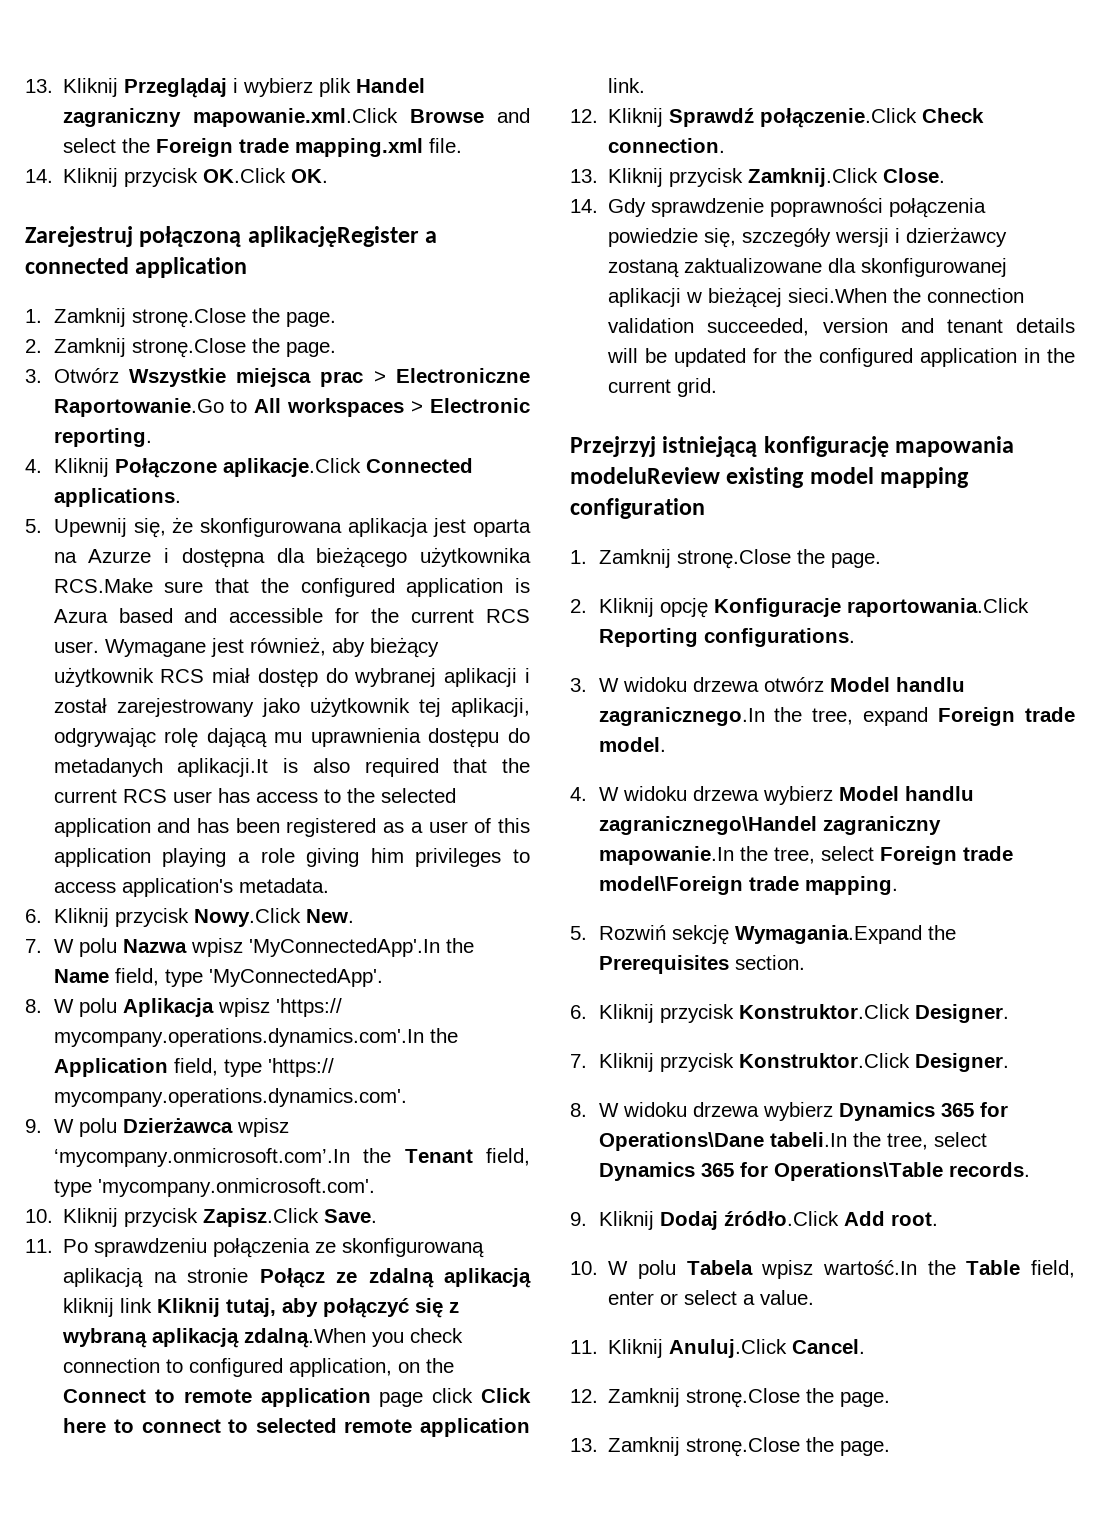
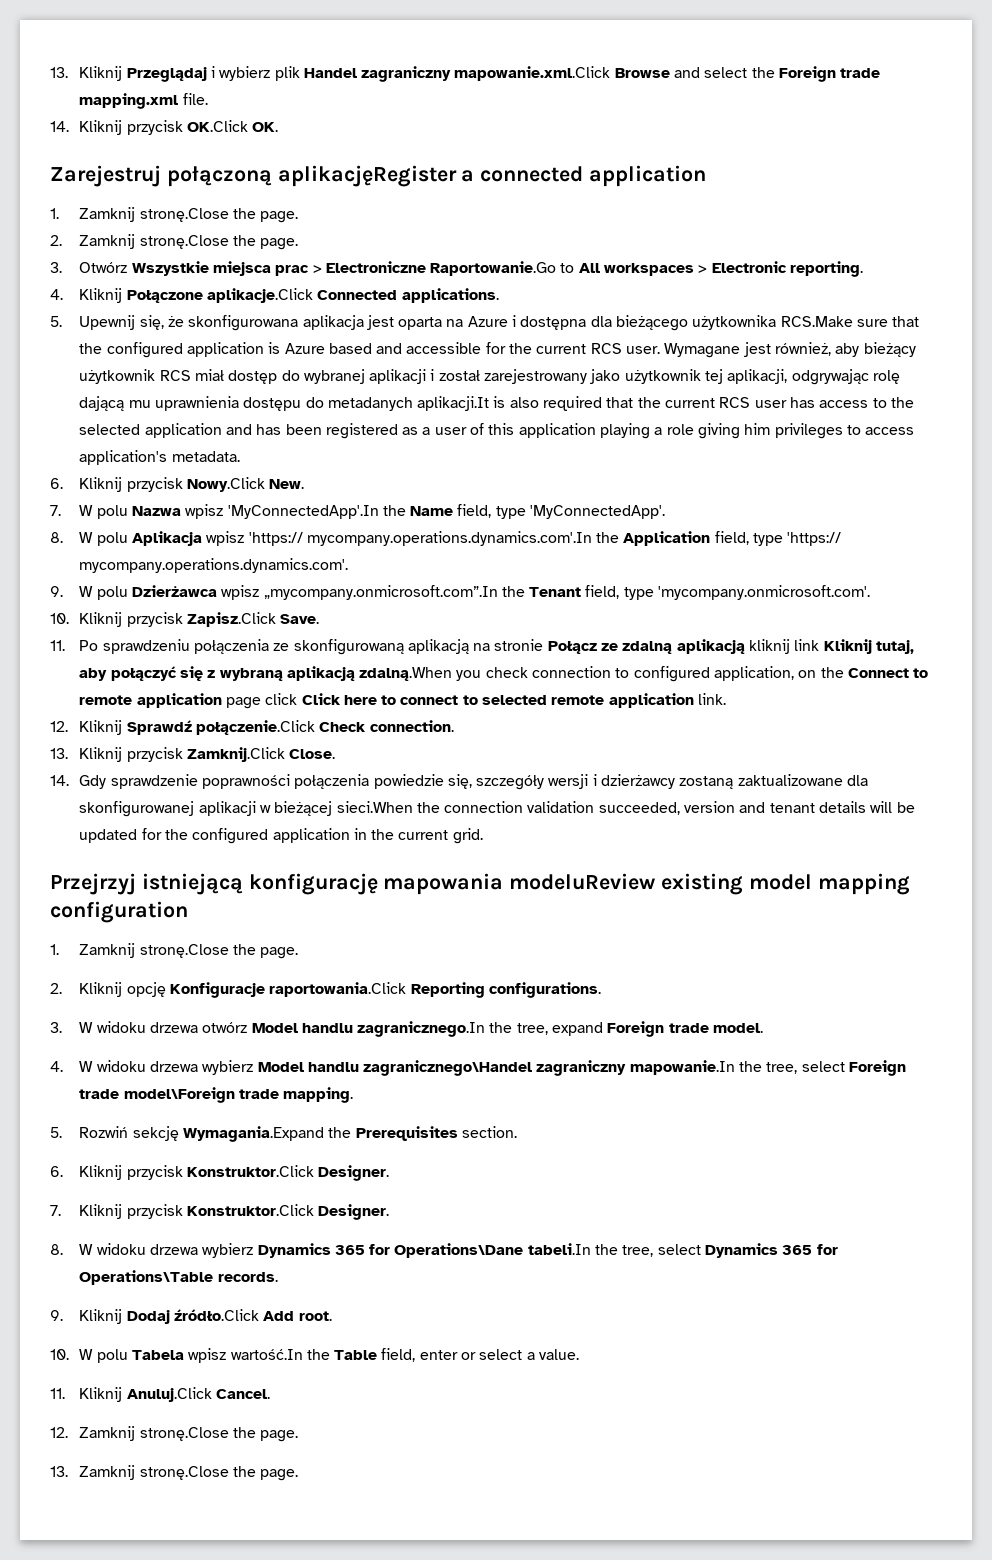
[88,549,152,563] Azurze -> [467,316,508,327] Azure
[53,609,108,623] Azura -> [284,343,325,354] Azure
[53,1148,350,1167] ‘mycompany.onmicrosoft.com’.In -> [263,585,498,600] „mycompany.onmicrosoft.com”.In

